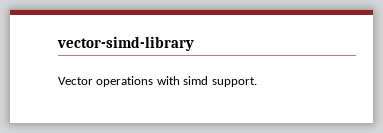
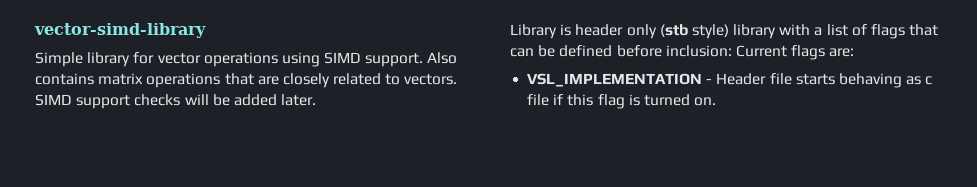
[58,76,257,87] Vector operations with simd support. -> [35,52,458,67] [35,73,458,88] [35,94,317,109] [510,24,939,39] [510,45,855,60] [527,73,933,88] [527,94,717,109] Simple library for vector operations using SIMD support. Also contains matrix operations that are closely related to vectors. SIMD support checks will be added later. // Library is header only (stb style) library with a list of flags that can be defined before inclusion: Current flags are: // VSL_IMPLEMENTATION - Header file starts behaving as c file if this flag is turned on.

